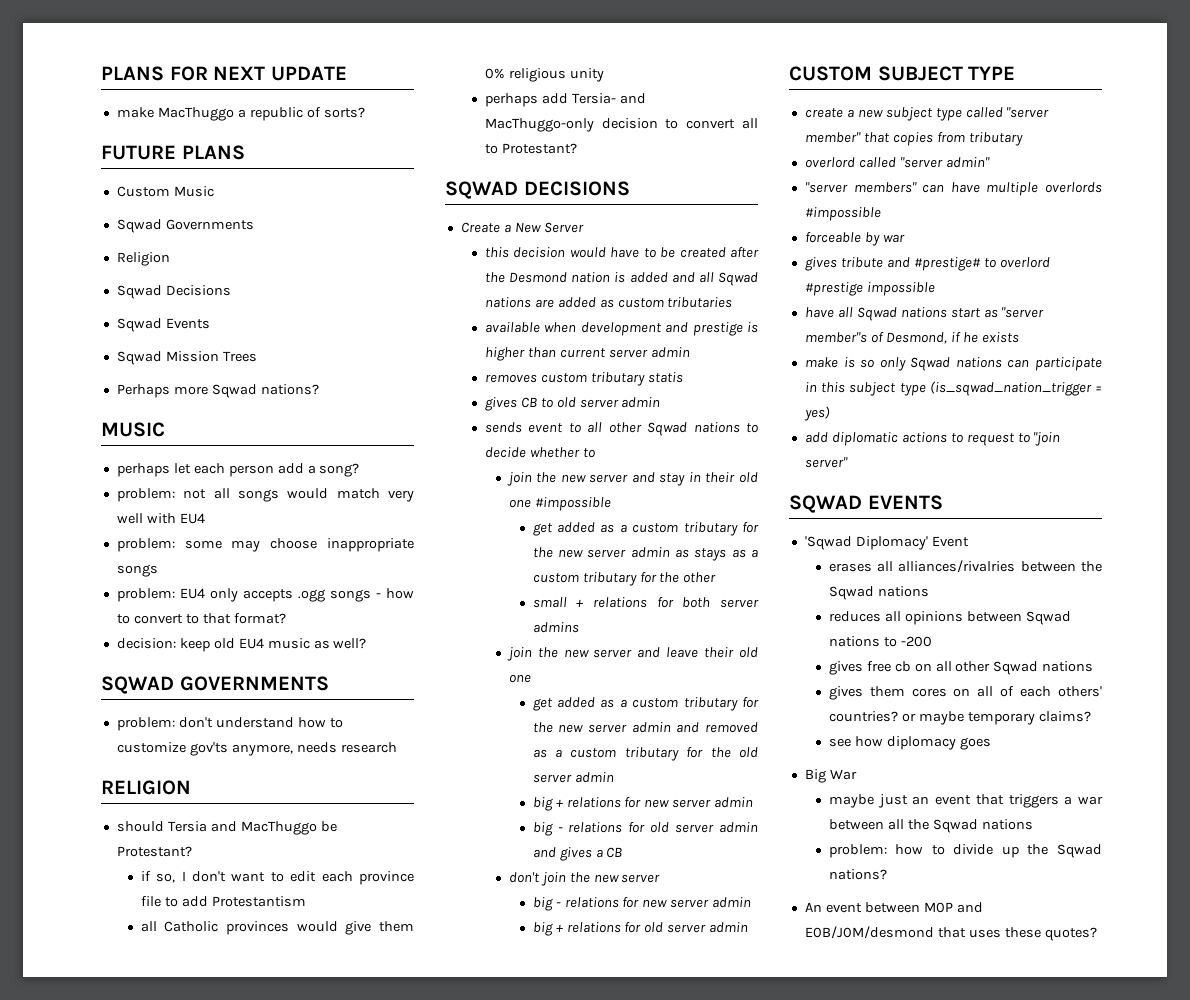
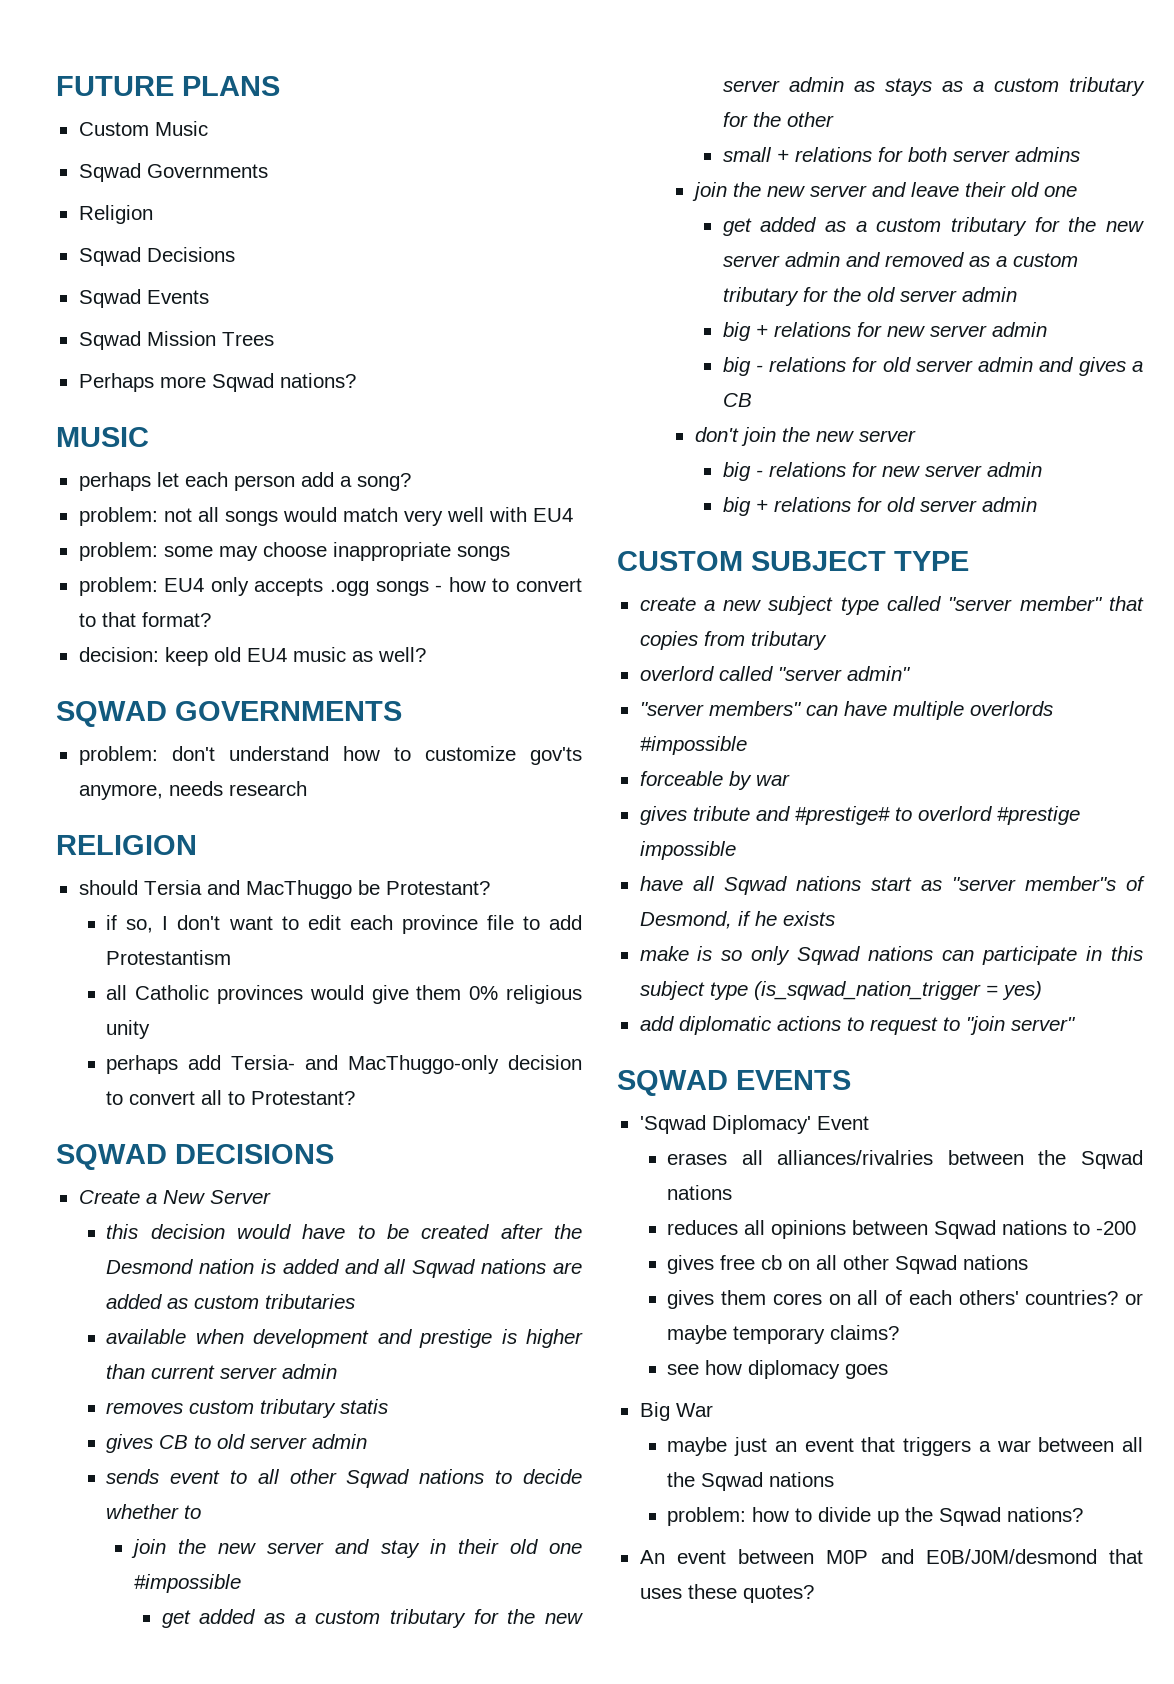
[101,66,347,81] [116,107,365,121] PLANS FOR NEXT UPDATE // make MacThuggo a republic of sorts? // -> (56, 86) none

